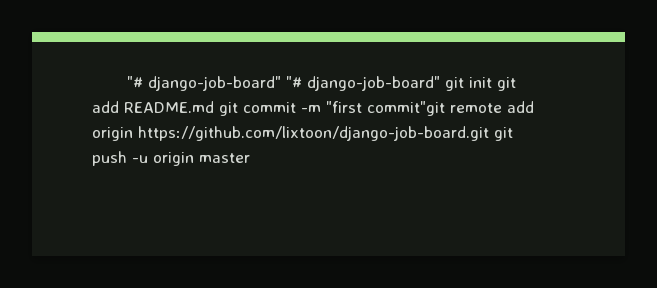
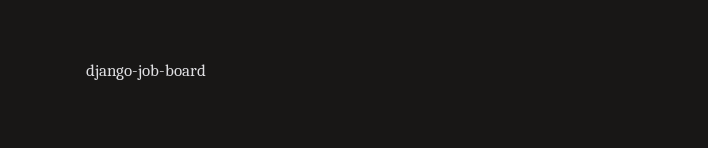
[127,76,517,91] [92,101,534,116] [92,126,513,141] [92,151,250,166] "# django-job-board" "# django-job-board" git init git add README.md git commit -m "first commit"git remote add origin https://github.com/lixtoon/django-job-board.git git push -u origin master -> [86,64,206,80] django-job-board

